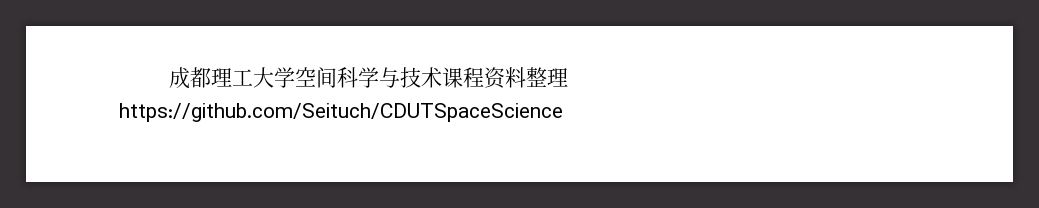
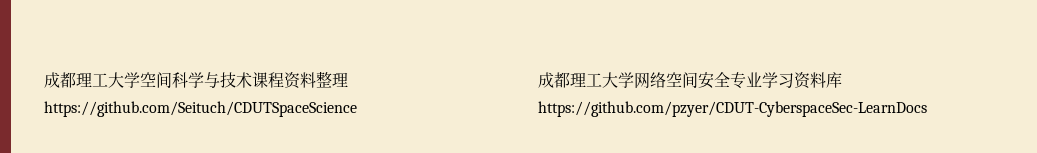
(563, 112) none -> [538,72,842,89] [538,101,927,117] // 成都理工大学网络空间安全专业学习资料库https://github.com/pzyer/CDUT-CyberspaceSec-LearnDocs

